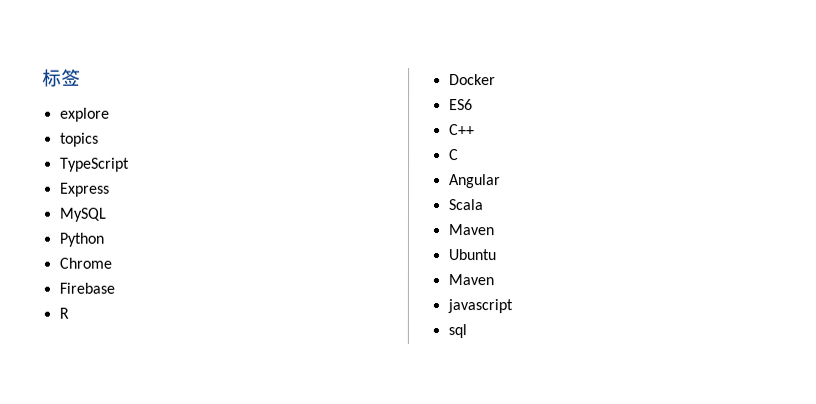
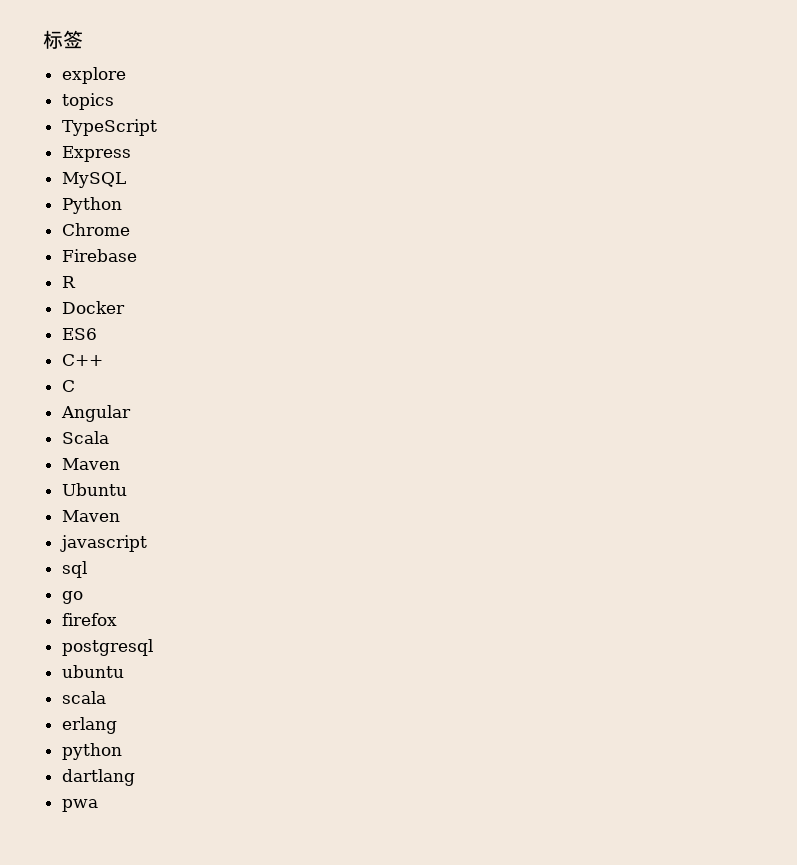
(467, 331) none -> [61,591,83,604] [61,613,117,626] [61,639,153,656] [61,665,124,678] [61,691,106,704] [61,717,117,734] [61,743,122,760] [61,769,135,786] [61,799,98,812] // go // firefox // postgresql // ubuntu // scala // erlang // python // dartlang // pwa

